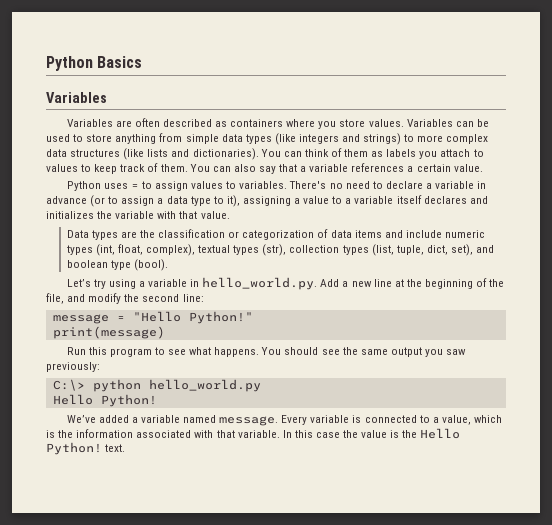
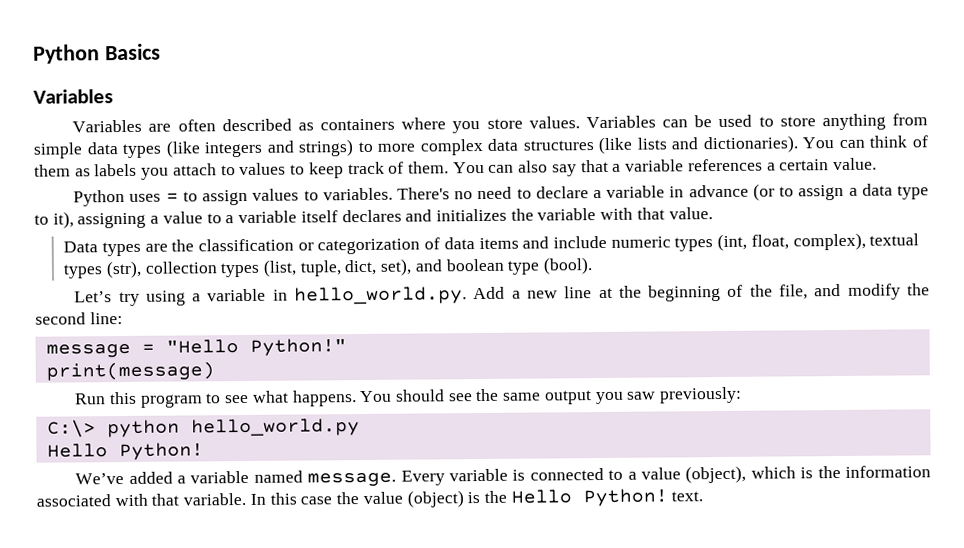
[441,415,471,425] value, -> [641,465,747,484] value (object),
(388, 434) none -> [406,490,464,508] (object)

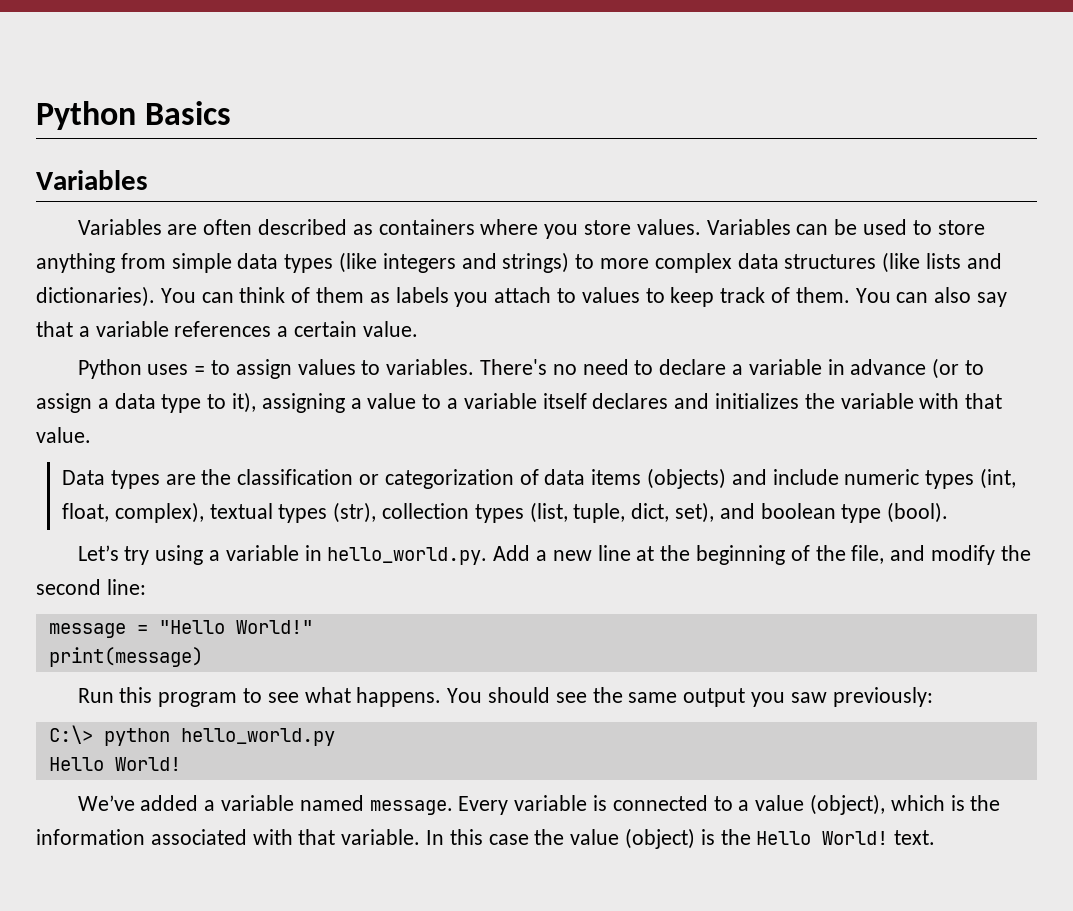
(519, 243) none -> [647,468,727,489] (objects)
[249,338,347,356] Python!" -> [235,620,313,634] World!"
[118,442,204,461] Python! -> [114,757,181,771] World!
[582,488,668,507] Python! -> [822,831,889,845] World!

